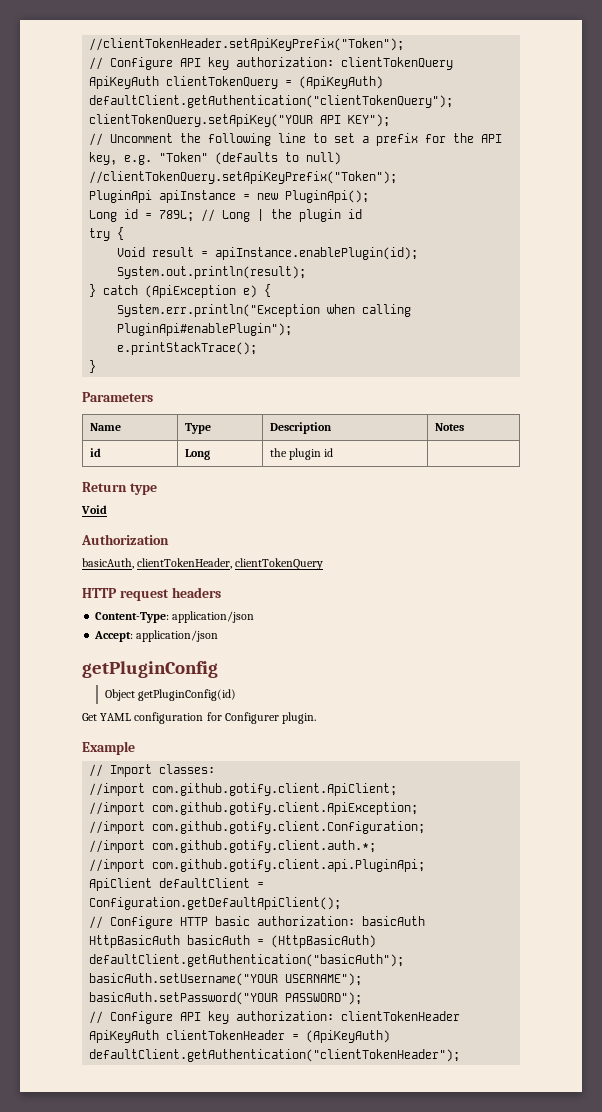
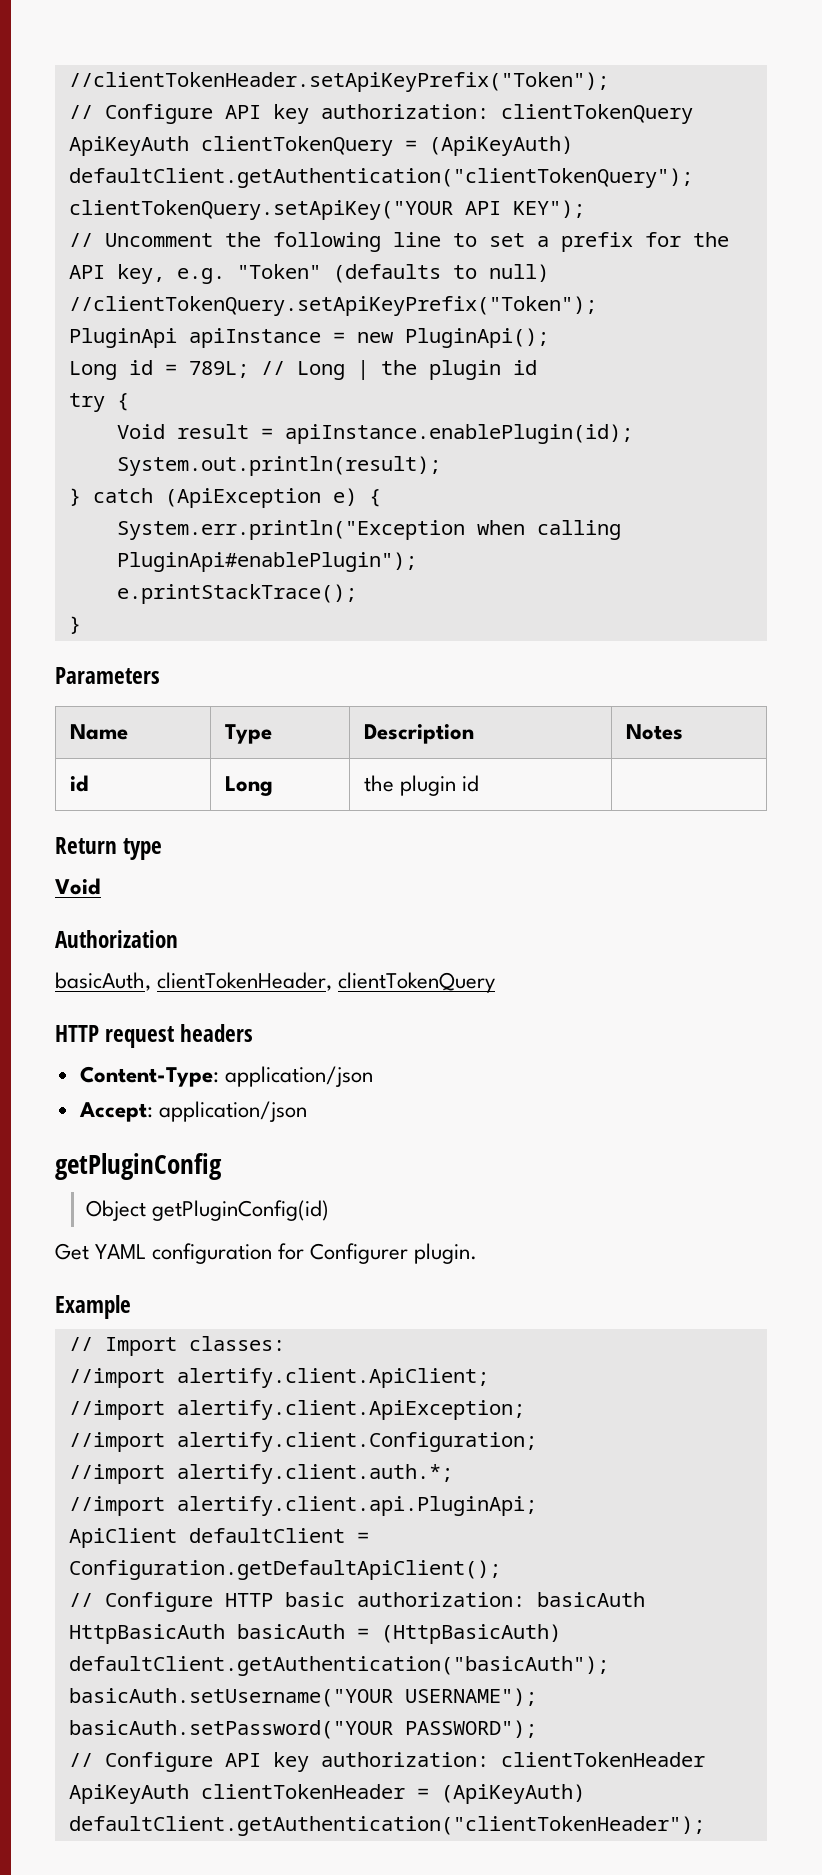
[152,783,398,796] [89,802,419,815] [89,821,426,834] [89,840,377,853] [89,859,426,872] com.github.gotify.client.ApiClient; // //import com.github.gotify.client.ApiException; // //import com.github.gotify.client.Configuration; // //import com.github.gotify.client.auth.*; // //import com.github.gotify.client.api.PluginApi; -> [176,1368,489,1388] [68,1400,525,1420] [68,1432,537,1452] [68,1464,453,1484] [68,1496,537,1516] alertify.client.ApiClient; // //import alertify.client.ApiException; // //import alertify.client.Configuration; // //import alertify.client.auth.*; // //import alertify.client.api.PluginApi;

